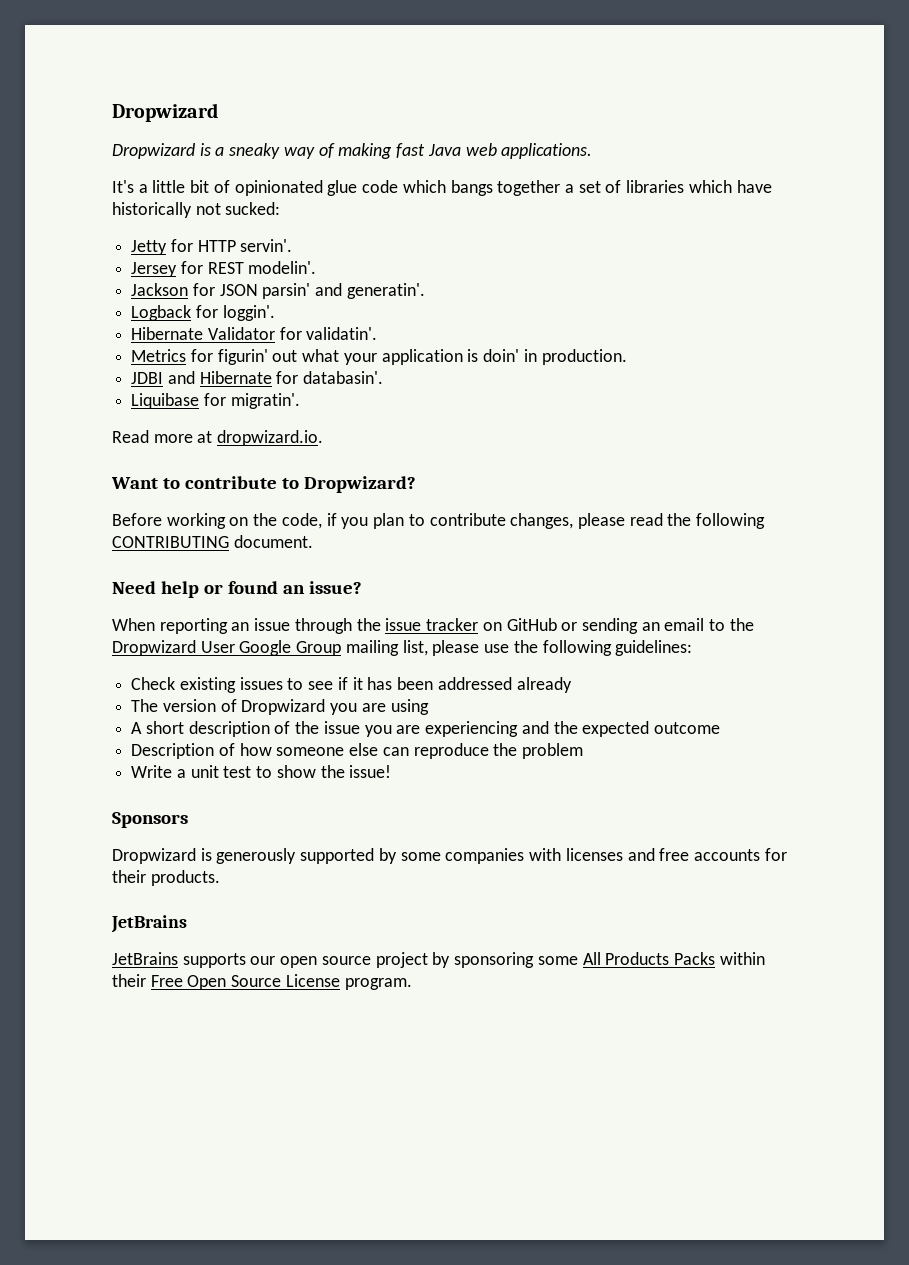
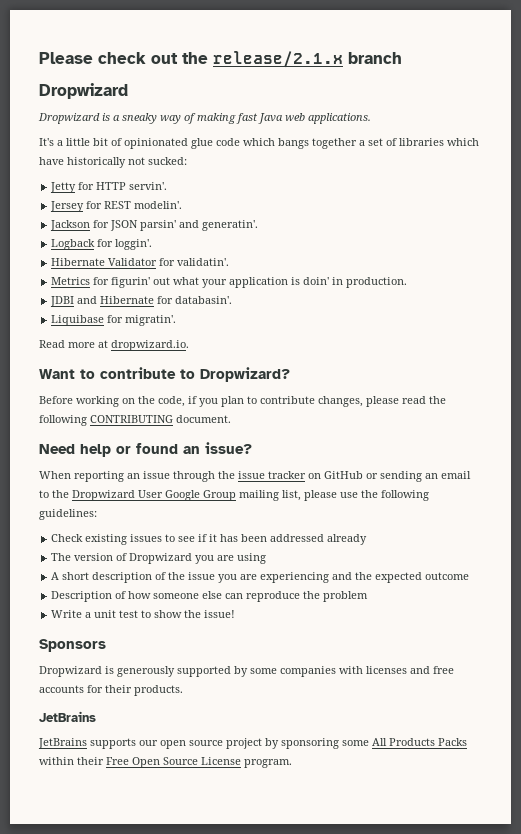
(112, 112) none -> [39,51,402,68] Please check out the release/2.1.x branch //

